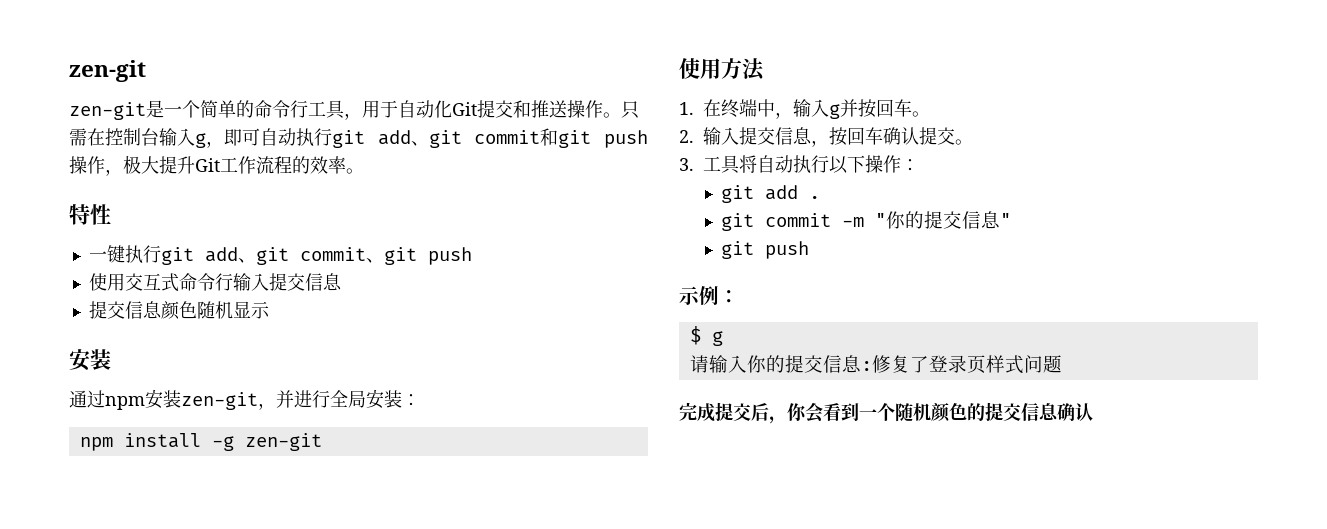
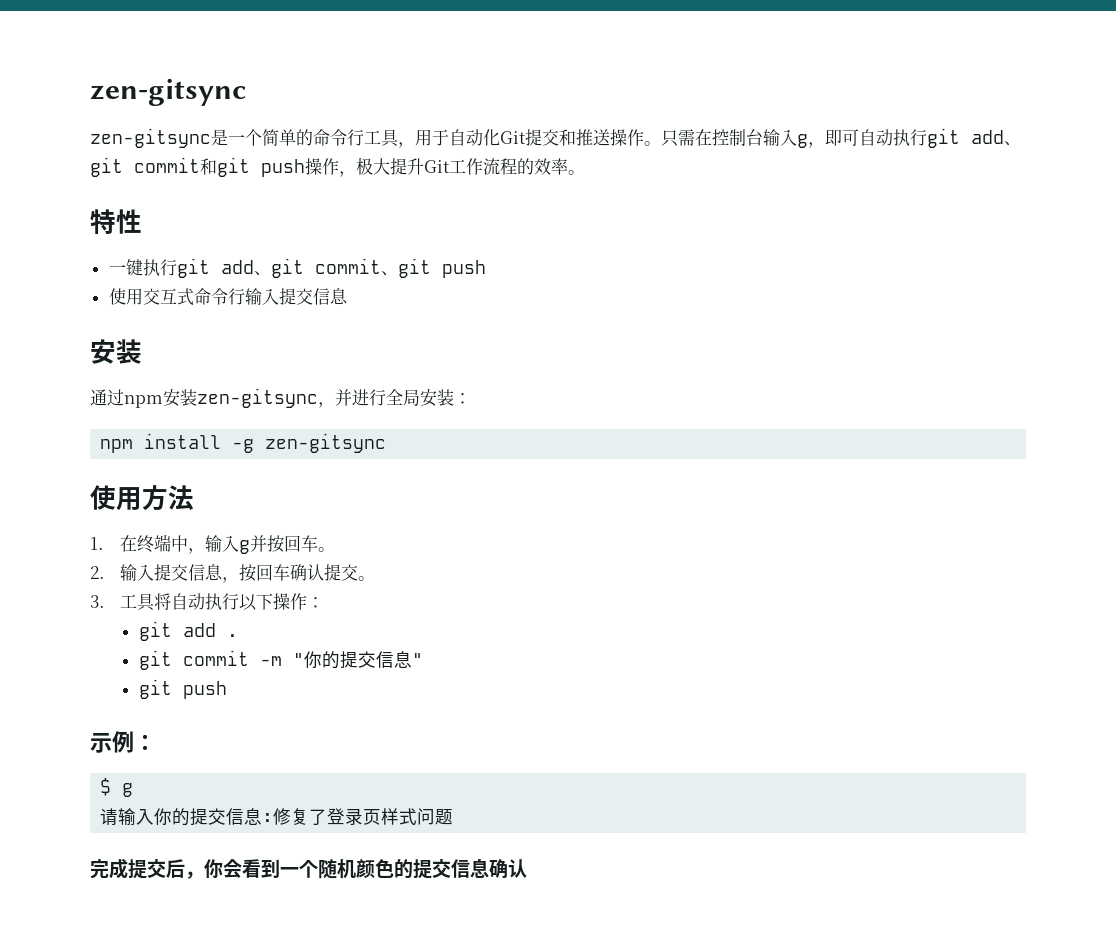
[69,60,146,82] [69,102,146,120] zen-git // zen-git -> [90,78,246,106] [90,128,211,148] zen-gitsync // zen-gitsync
[88,301,270,320] // 提交信息颜色随机显示 -> (348, 296) none
[181,392,258,410] zen-git -> [197,388,318,408] zen-gitsync
[244,433,322,451] zen-git -> [265,433,387,453] zen-gitsync

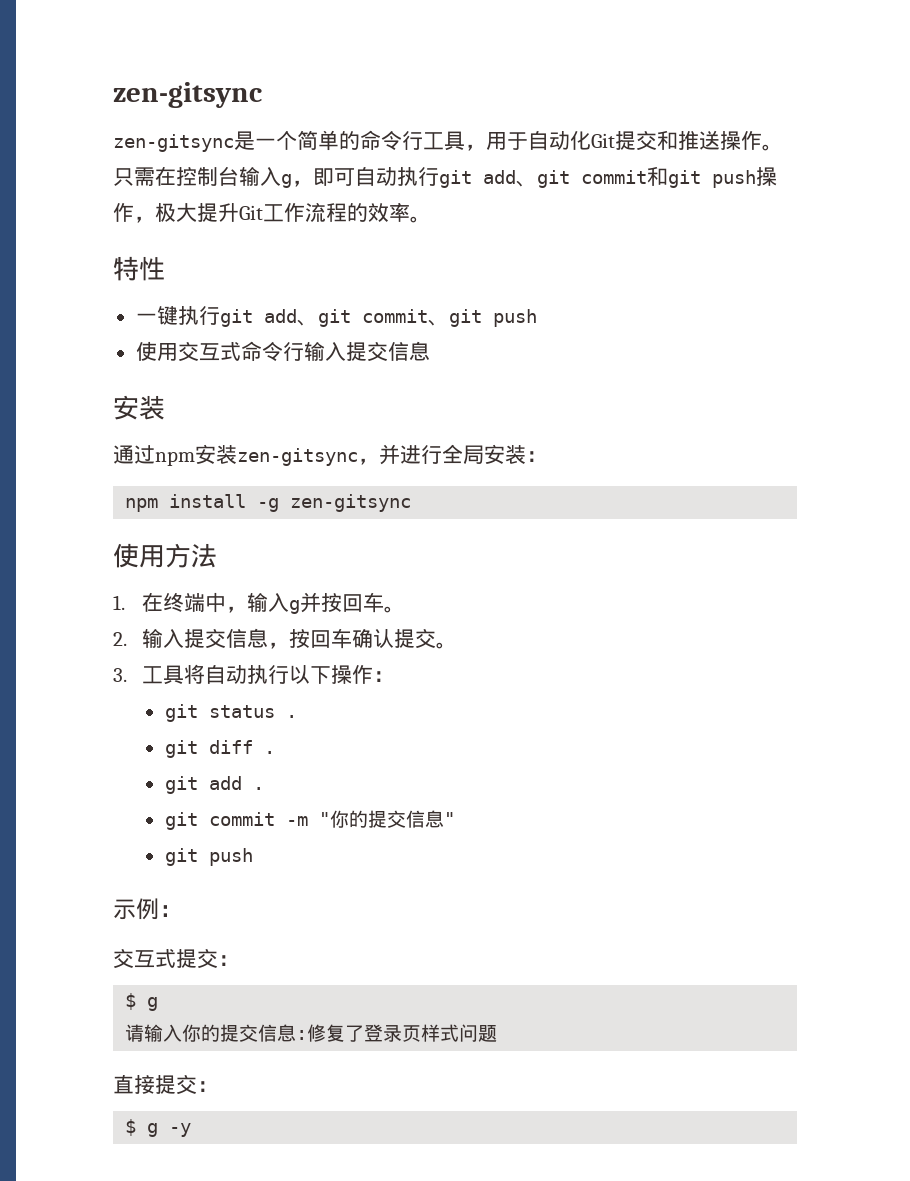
(324, 602) none -> [164,704,297,722] [164,740,275,758] // git status . // git diff .
(156, 742) none -> [113,948,239,969] // 交互式提交：
[90,858,527,879] 完成提交后，你会看到一个随机颜色的提交信息确认 -> [113,1074,218,1095] [125,1119,192,1137] 直接提交： // $ g -y

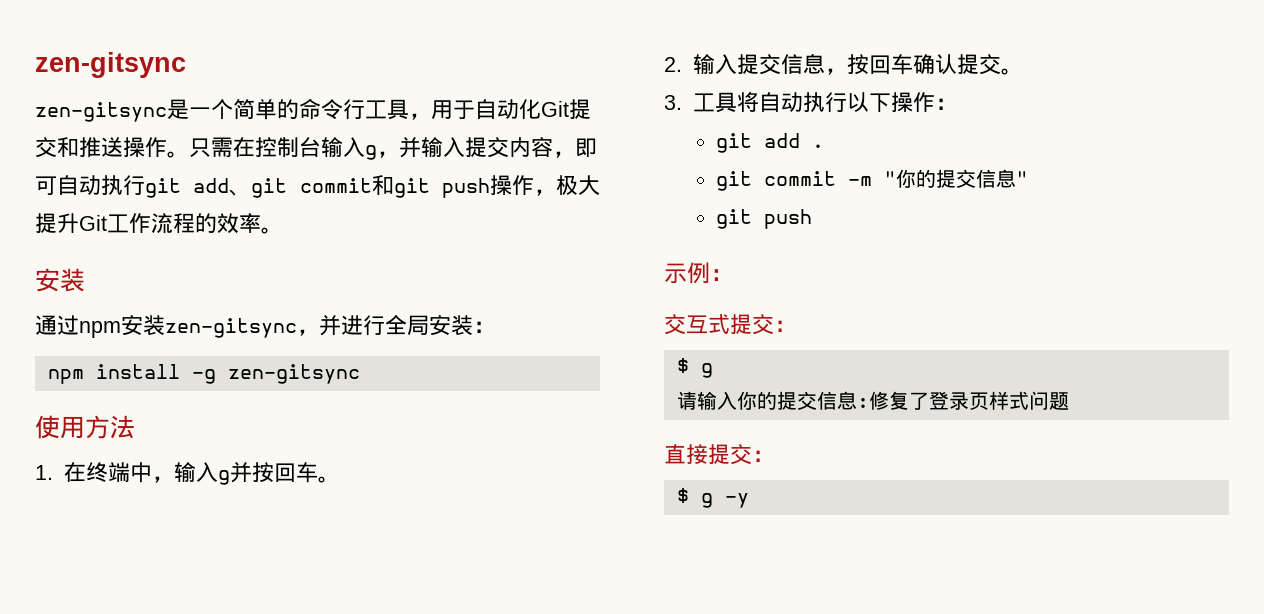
(313, 183) none -> [399,137,575,158] 并输入提交内容，
[113,256,165,281] [135,306,537,327] [135,341,430,362] // 特性 // 一键执行git add、git commit、git push // 使用交互式命令行输入提交信息 -> (283, 230) none
[164,704,297,722] [164,740,275,758] // git status . // git diff . -> (957, 104) none

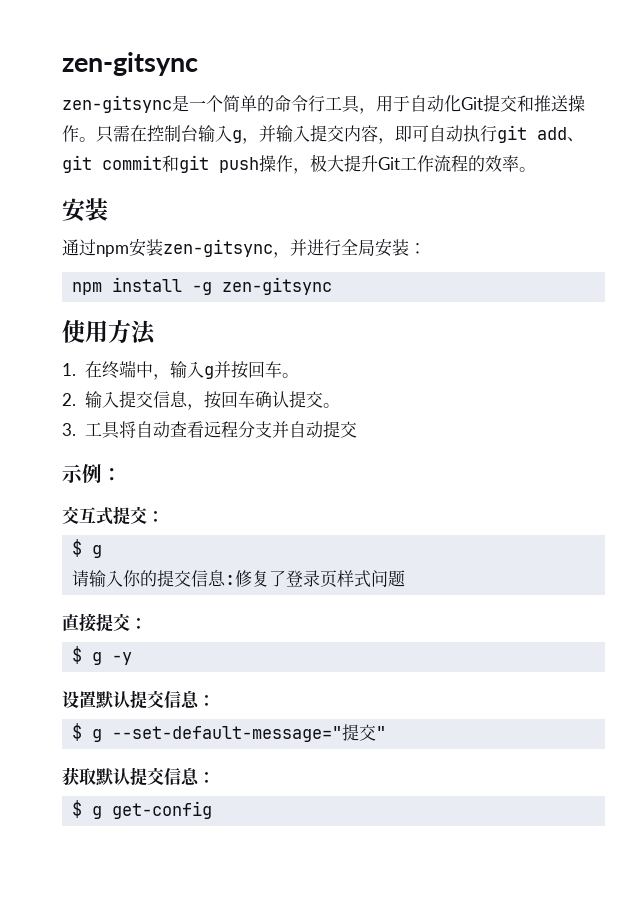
[802,92,957,113] [716,133,825,153] [716,169,1029,191] [716,209,813,229] 执行以下操作： // git add . // git commit -m "你的提交信息" // git push -> [169,421,357,438] 查看远程分支并自动提交
(749, 500) none -> [62,690,215,709] [72,723,387,742] [62,767,215,786] [72,800,213,819] // 设置默认提交信息： // $ g --set-default-message="提交" // 获取默认提交信息： // $ g get-config

